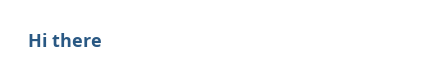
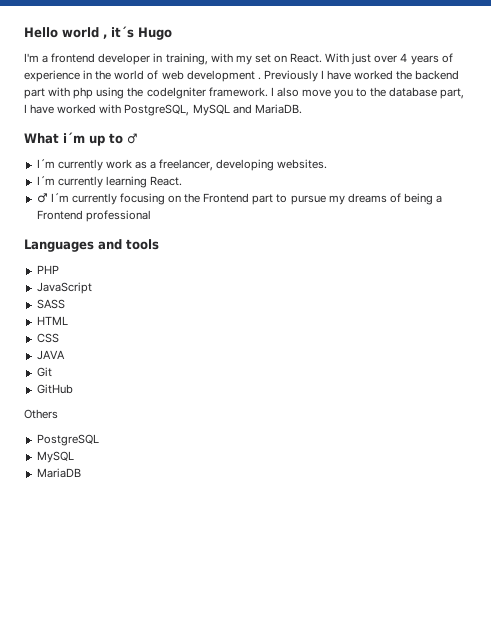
[28,33,102,47] Hi there -> [24,26,172,40] [24,53,453,65] [24,70,460,82] [24,87,465,99] [24,104,302,116] [24,132,137,146] [36,159,328,171] [36,176,182,188] [36,193,443,205] [36,210,151,222] [24,239,159,252] [36,265,59,274] [36,282,92,294] [36,299,65,309] [36,316,68,325] [36,333,59,343] [36,350,65,360] [36,367,52,377] [36,384,73,394] [24,409,58,419] [36,434,99,446] [36,451,74,463] [36,468,81,478] Hello world , it´s Hugo // I'm a frontend developer in training, with my set on React. With just over 4 years of experience in the world of web development . Previously I have worked the backend part with php using the codeIgniter framework. I also move you to the database part, I have worked with PostgreSQL, MySQL and MariaDB. // What i´m up to ♂ // I´m currently work as a freelancer, developing websites. // I´m currently learning React. // ♂ I´m currently focusing on the Frontend part to pursue my dreams of being a Frontend professional // Languages and tools // PHP // JavaScript // SASS // HTML // CSS // JAVA // Git // GitHub // Others // PostgreSQL // MySQL // MariaDB

